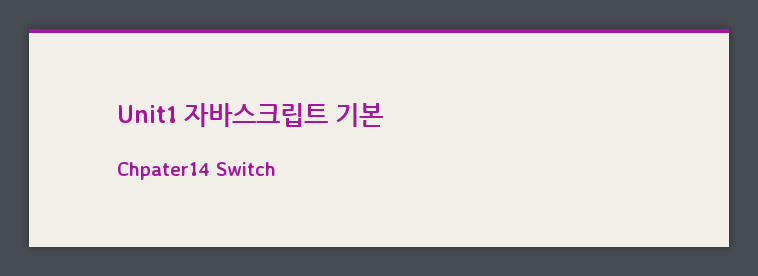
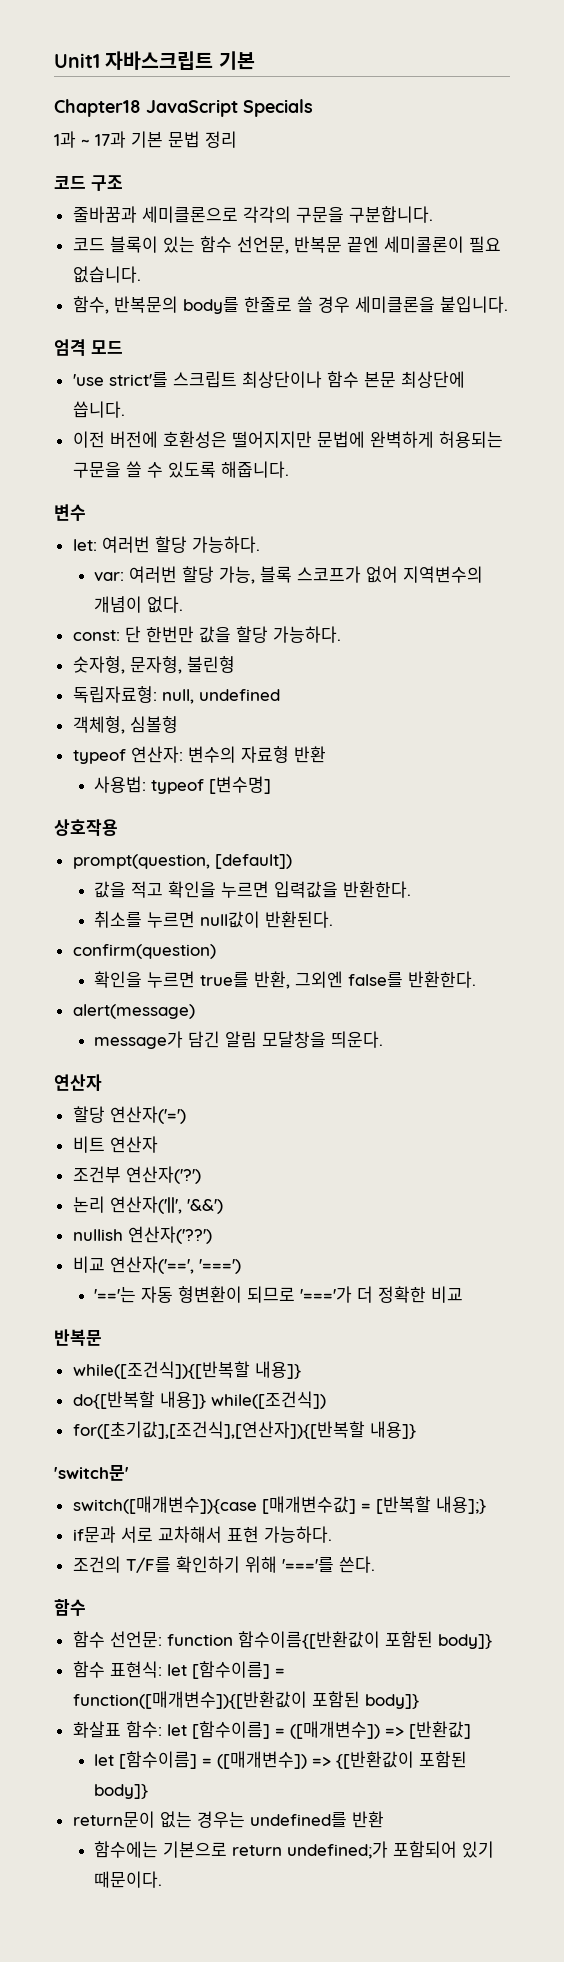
[117,162,276,180] Chpater14 Switch -> [54,99,313,117] [54,131,237,148] [54,175,123,191] [72,206,433,223] [72,236,501,254] [72,266,141,283] [72,296,508,314] [54,339,123,356] [72,371,465,388] [72,401,125,418] [72,431,503,448] [72,461,289,478] [54,504,86,521] [72,536,260,553] [94,566,484,584] [94,596,184,613] [72,626,341,643] [72,656,235,674] [72,686,280,704] [72,716,178,734] [72,746,326,764] [94,776,272,794] [54,819,118,836] [72,854,292,869] [94,881,412,898] [94,911,334,928] [72,944,216,959] [94,971,477,989] [72,1004,195,1019] [94,1031,384,1049] [54,1074,102,1091] [72,1106,186,1124] [72,1136,158,1153] [72,1166,201,1184] [72,1196,223,1214] [72,1226,212,1244] [72,1256,241,1274] [94,1286,464,1303] [54,1329,102,1346] [72,1361,301,1379] [72,1391,326,1409] [72,1421,416,1439] [54,1465,129,1481] [72,1496,486,1514] [72,1526,332,1543] [72,1556,375,1573] [54,1599,86,1616] [72,1631,492,1649] [72,1661,285,1679] [72,1691,419,1709] [72,1721,471,1739] [94,1751,468,1769] [94,1784,149,1799] [72,1811,384,1828] [94,1841,495,1859] [94,1871,163,1888] Chapter18 JavaScript Specials // 1과 ~ 17과 기본 문법 정리 // 코드 구조 // 줄바꿈과 세미클론으로 각각의 구문을 구분합니다. // 코드 블록이 있는 함수 선언문, 반복문 끝엔 세미콜론이 필요 없습니다. // 함수, 반복문의 body를 한줄로 쓸 경우 세미클론을 붙입니다. // 엄격 모드 // 'use strict'를 스크립트 최상단이나 함수 본문 최상단에 씁니다. // 이전 버전에 호환성은 떨어지지만 문법에 완벽하게 허용되는 구문을 쓸 수 있도록 해줍니다. // 변수 // let: 여러번 할당 가능하다. // var: 여러번 할당 가능, 블록 스코프가 없어 지역변수의 개념이 없다. // const: 단 한번만 값을 할당 가능하다. // 숫자형, 문자형, 불린형 // 독립자료형: null, undefined // 객체형, 심볼형 // typeof 연산자: 변수의 자료형 반환 // 사용법: typeof [변수명] // 상호작용 // prompt(question, [default]) // 값을 적고 확인을 누르면 입력값을 반환한다. // 취소를 누르면 null값이 반환된다. // confirm(question) // 확인을 누르면 true를 반환, 그외엔 false를 반환한다. // alert(message) // message가 담긴 알림 모달창을 띄운다. // 연산자 // 할당 연산자('=') // 비트 연산자 // 조건부 연산자('?') // 논리 연산자('||', '&&') // nullish 연산자('??') // 비교 연산자('==', '===') // '=='는 자동 형변환이 되므로 '==='가 더 정확한 비교 // 반복문 // while([조건식]){[반복할 내용]} // do{[반복할 내용]} while([조건식]) // for([초기값],[조건식],[연산자]){[반복할 내용]} // 'switch문' // switch([매개변수]){case [매개변수값] = [반복할 내용];} // if문과 서로 교차해서 표현 가능하다. // 조건의 T/F를 확인하기 위해 '==='를 쓴다. // 함수 // 함수 선언문: function 함수이름{[반환값이 포함된 body]} // 함수 표현식: let [함수이름] = function([매개변수]){[반환값이 포함된 body]} // 화살표 함수: let [함수이름] = ([매개변수]) => [반환값] // let [함수이름] = ([매개변수]) => {[반환값이 포함된 body]} // return문이 없는 경우는 undefined를 반환 // 함수에는 기본으로 return undefined;가 포함되어 있기 때문이다.

